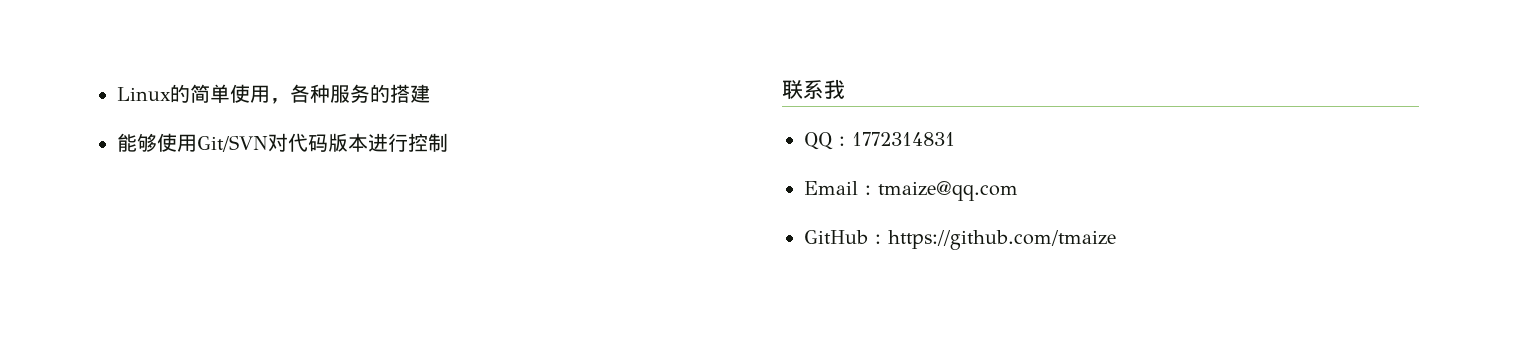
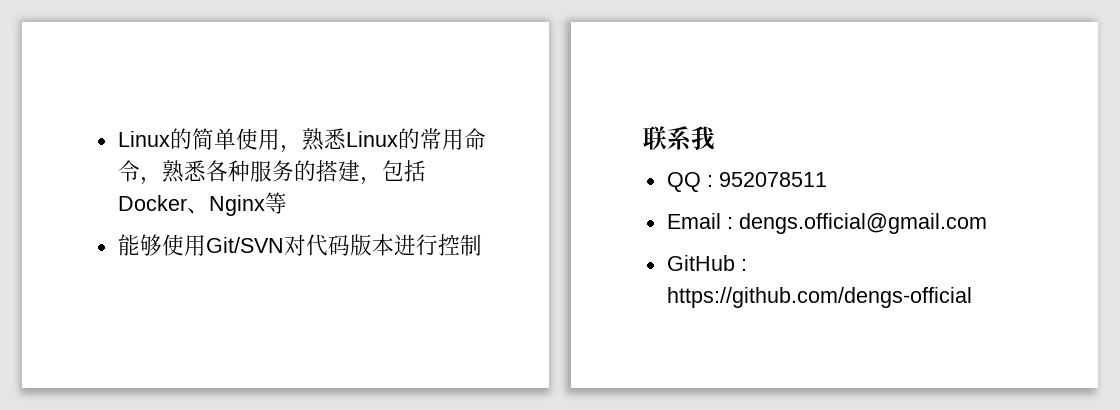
(290, 101) none -> [301,128,486,151] [117,160,206,185] 熟悉Linux的常用命令，熟悉
(430, 93) none -> [359,160,426,185] [117,192,287,216] ，包括Docker、Nginx等
[852,132,955,146] 1772314831 -> [718,172,827,187] 952078511
[878,181,1018,201] tmaize@qq.com -> [738,213,987,234] dengs.official@gmail.com
[888,230,1116,250] https://github.com/tmaize -> [666,287,972,308] https://github.com/dengs-official

